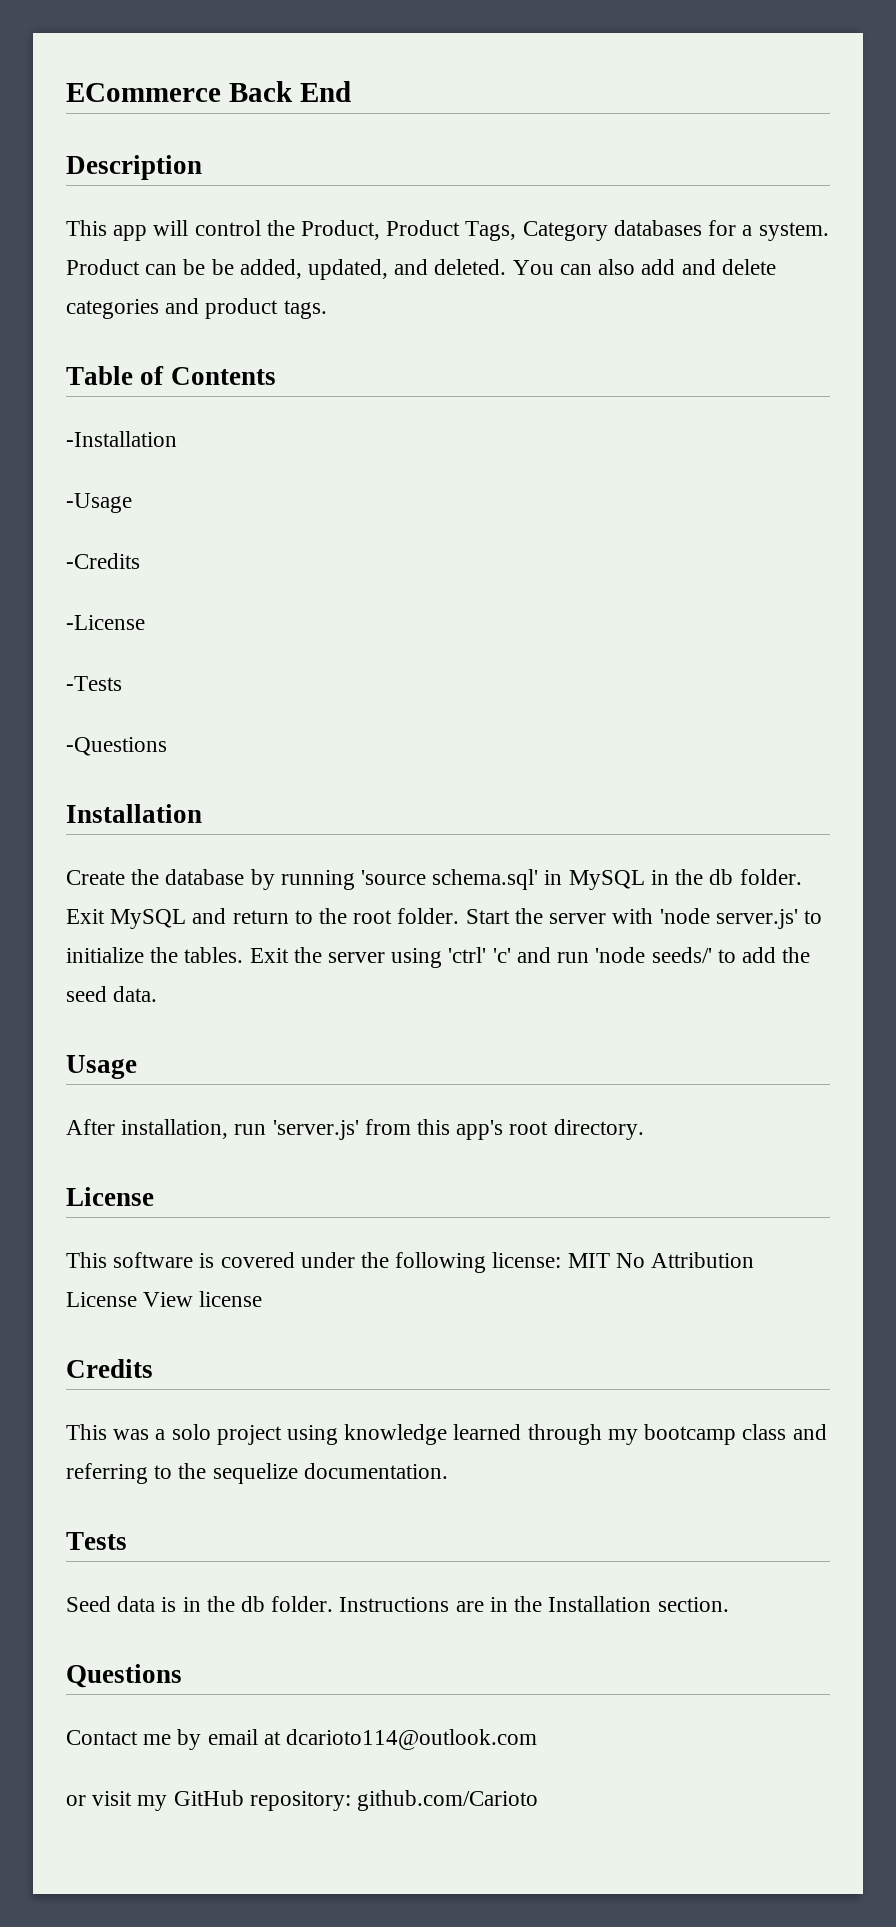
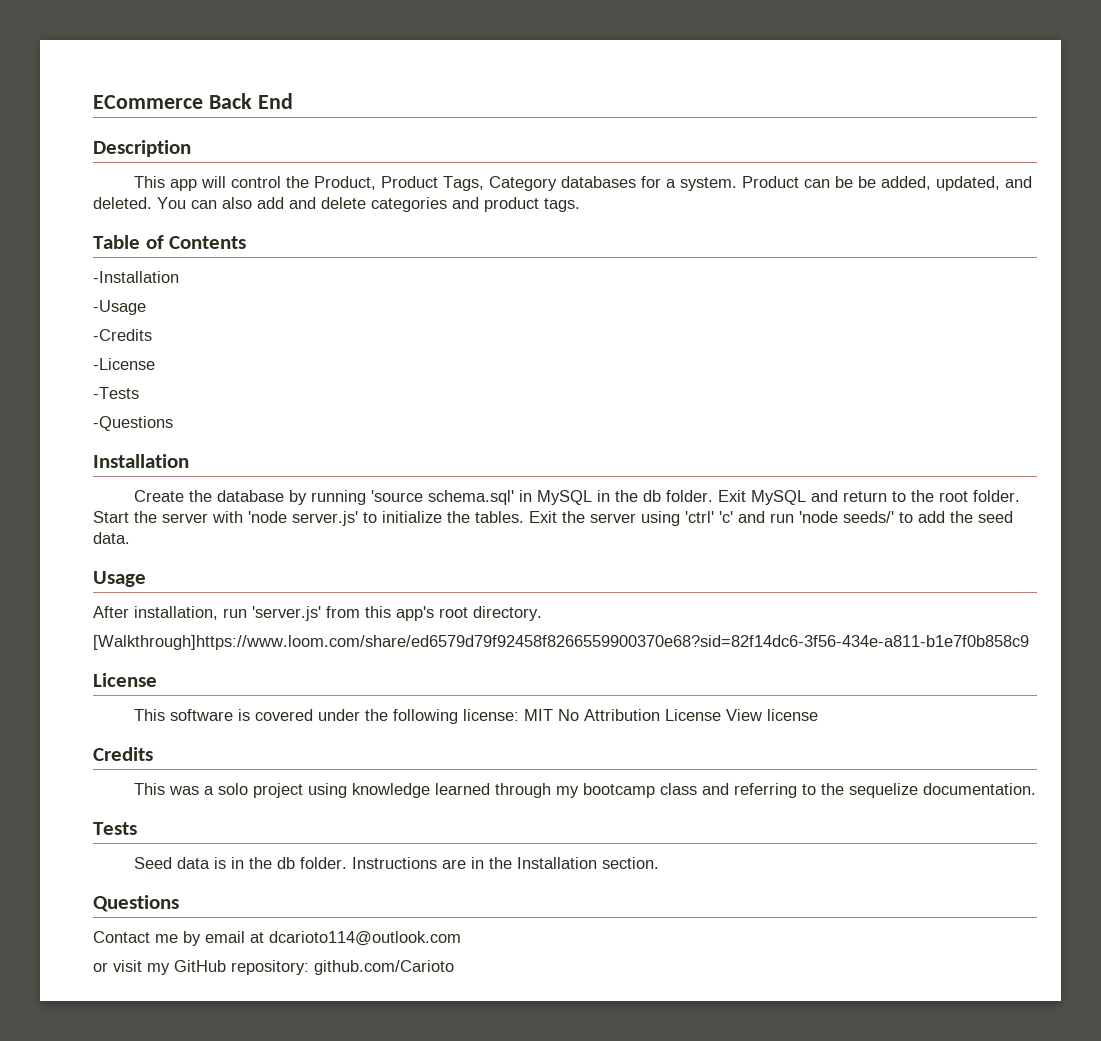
(644, 1129) none -> [93,635,1029,650] // [Walkthrough]https://www.loom.com/share/ed6579d79f92458f8266559900370e68?sid=82f14dc6-3f56-434e-a811-b1e7f0b858c9

